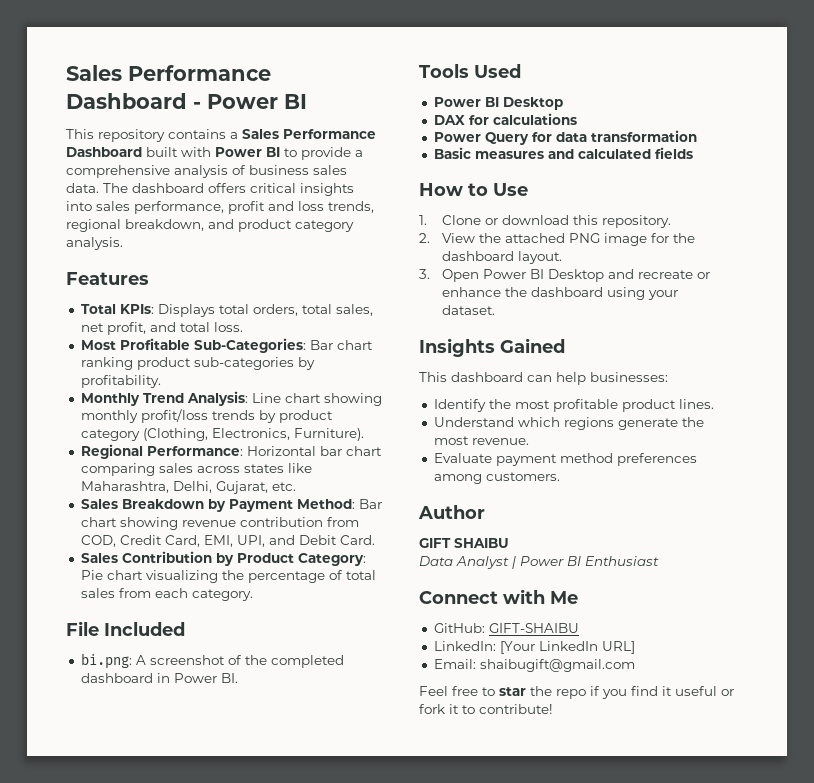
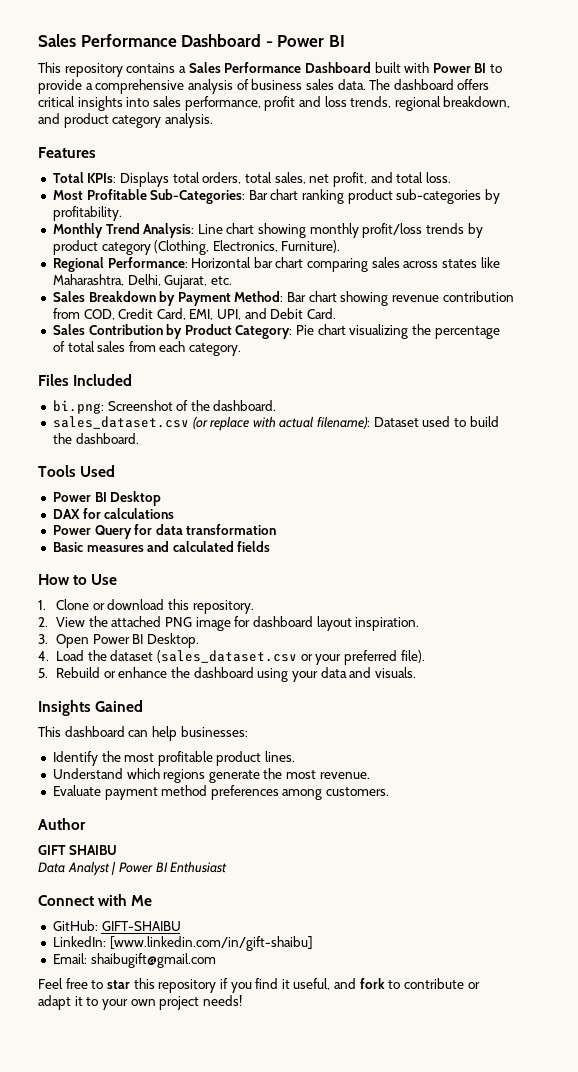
[66,621,99,636] File -> [38,374,69,386] Files
[135,655,344,668] [80,673,238,683] A screenshot of the completed dashboard in Power BI. -> [107,400,277,411] [52,416,499,431] [52,433,139,444] Screenshot of the dashboard. // sales_dataset.csv (or replace with actual filename): Dataset used to build the dashboard.
[673,233,696,243] [442,251,563,264] the dashboard layout. -> [253,616,420,631] dashboard layout inspiration.
[548,269,694,282] Desktop and recreate -> [147,633,200,648] [38,650,425,665] [38,667,101,678] Desktop. // 4. Load the dataset (sales_dataset.csv or your preferred file). // 5. Rebuild
[442,305,496,315] dataset. -> [320,667,416,678] data and visuals.
[499,641,635,654] [Your LinkedIn URL] -> [109,936,313,951] [www.linkedin.com/in/gift-shaibu]
[530,686,586,699] the repo -> [133,978,217,993] this repository
[675,686,734,696] [419,704,553,714] useful or fork it to contribute! -> [293,978,480,990] [38,995,242,1010] useful, and fork to contribute or adapt it to your own project needs!

